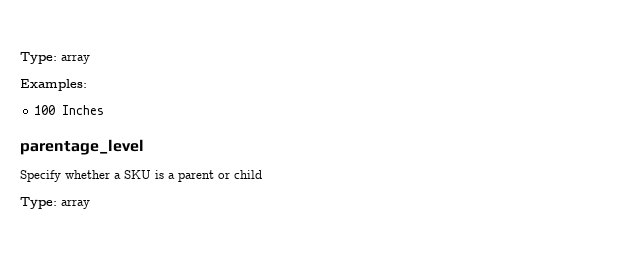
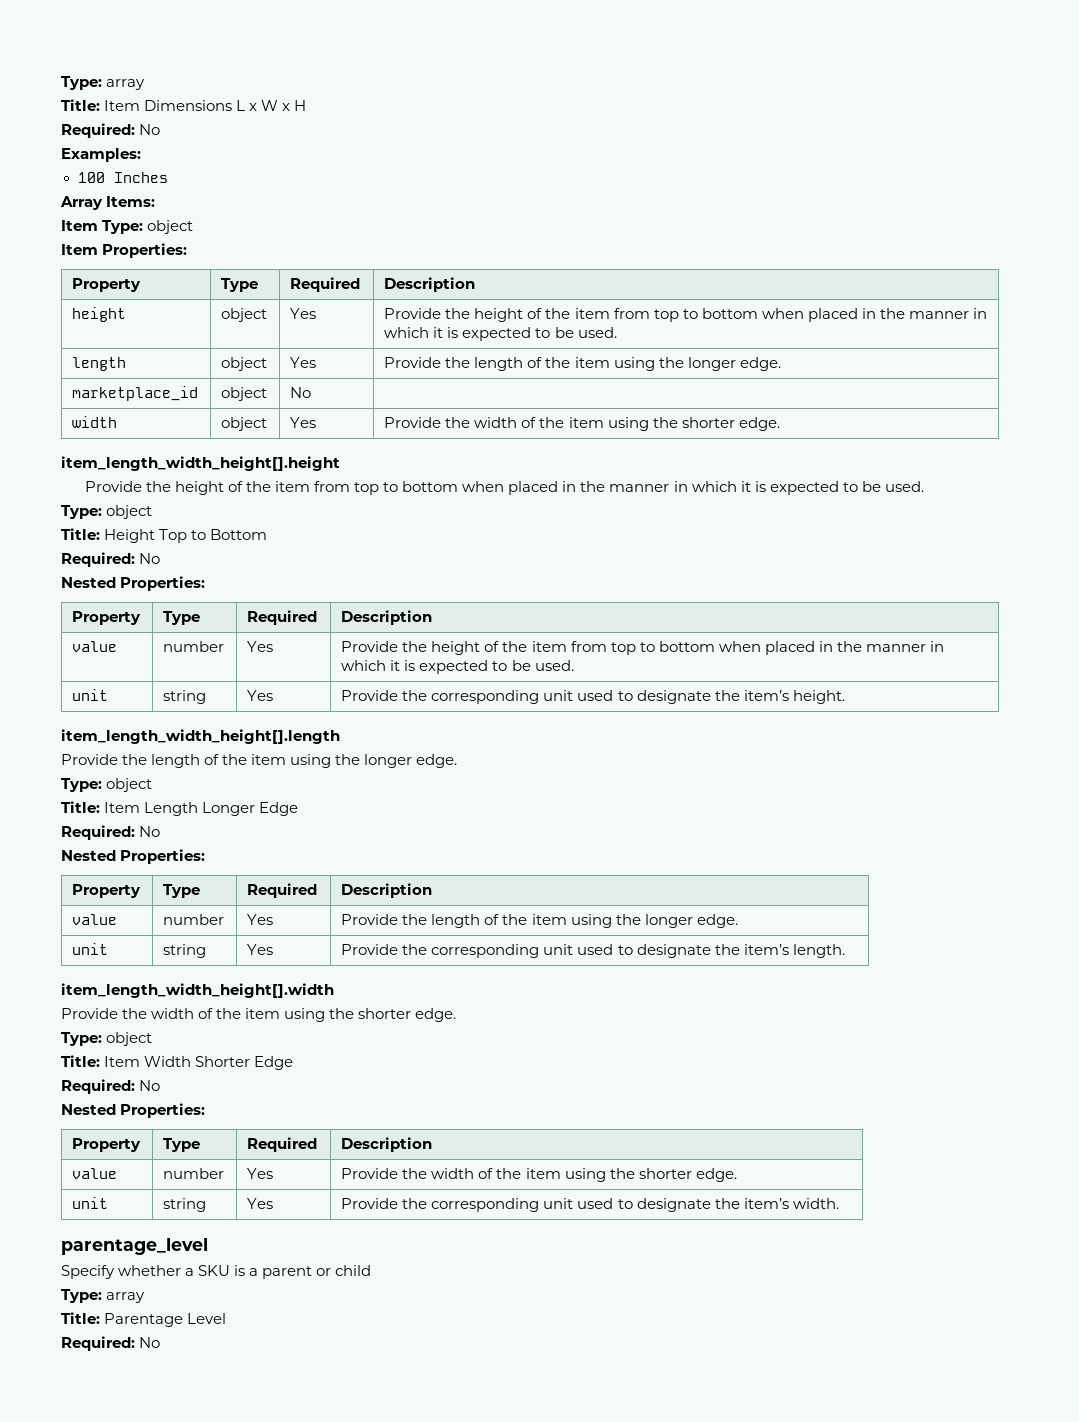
[20,52,90,64] [20,79,87,91] [34,105,105,115] Type: array // Examples: // 100 Inches -> [61,76,146,90] [61,99,307,111] [61,123,161,138] [61,148,141,162] [77,172,168,183] [60,196,156,210] [61,220,194,234] [61,243,188,258] [72,278,142,292] [221,278,259,292] [290,277,361,292] [384,277,476,292] [72,307,127,322] [221,308,268,322] [290,308,317,319] [384,308,987,322] [384,327,617,341] [72,357,127,371] [221,357,268,371] [290,357,317,368] [384,357,781,371] [72,386,199,401] [221,387,268,401] [290,387,312,398] [72,416,118,428] [221,417,268,431] [290,417,317,428] [384,417,780,431] [61,456,340,471] [84,481,924,495] [61,505,153,519] [61,528,268,543] [61,552,161,567] [61,576,206,591] [72,611,142,625] [163,611,201,625] [247,610,318,625] [341,610,433,625] [72,641,118,652] [163,641,225,652] [247,641,274,652] [341,641,944,655] [341,660,574,674] [72,689,109,701] [163,690,207,704] [247,690,274,701] [341,690,845,704] [61,729,340,744] [61,754,458,768] [61,778,153,792] [61,801,299,816] [61,825,161,840] [61,849,206,864] [72,884,142,898] [163,884,201,898] [247,883,318,898] [341,883,433,898] [72,914,118,925] [163,914,225,925] [247,914,274,925] [341,914,738,928] [72,943,109,955] [163,944,207,958] [247,944,274,955] [341,944,845,958] [61,983,334,998] [61,1008,457,1022] [61,1032,153,1046] [61,1055,294,1070] [61,1079,161,1094] [61,1103,206,1118] [72,1138,142,1152] [163,1138,201,1152] [247,1137,318,1152] [341,1137,433,1152] [72,1168,118,1179] [163,1168,225,1179] [247,1168,274,1179] [341,1168,737,1182] [72,1197,109,1209] [163,1198,207,1212] [247,1198,274,1209] [341,1198,839,1212] Type: array // Title: Item Dimensions L x W x H // Required: No // Examples: // 100 Inches // Array Items: // Item Type: object // Item Properties: // Property | Type | Required | Description // height | object | Yes | Provide the height of the item from top to bottom when placed in the manner in which it is expected to be used. // length | object | Yes | Provide the length of the item using the longer edge. // marketplace_id | object | No | // width | object | Yes | Provide the width of the item using the shorter edge. // item_length_width_height[].height // Provide the height of the item from top to bottom when placed in the manner in which it is expected to be used. // Type: object // Title: Height Top to Bottom // Required: No // Nested Properties: // Property | Type | Required | Description // value | number | Yes | Provide the height of the item from top to bottom when placed in the manner in which it is expected to be used. // unit | string | Yes | Provide the corresponding unit used to designate the item’s height. // item_length_width_height[].length // Provide the length of the item using the longer edge. // Type: object // Title: Item Length Longer Edge // Required: No // Nested Properties: // Property | Type | Required | Description // value | number | Yes | Provide the length of the item using the longer edge. // unit | string | Yes | Provide the corresponding unit used to designate the item’s length. // item_length_width_height[].width // Provide the width of the item using the shorter edge. // Type: object // Title: Item Width Shorter Edge // Required: No // Nested Properties: // Property | Type | Required | Description // value | number | Yes | Provide the width of the item using the shorter edge. // unit | string | Yes | Provide the corresponding unit used to designate the item’s width.
(90, 204) none -> [61,1312,227,1327] [61,1336,161,1351] // Title: Parentage Level // Required: No

